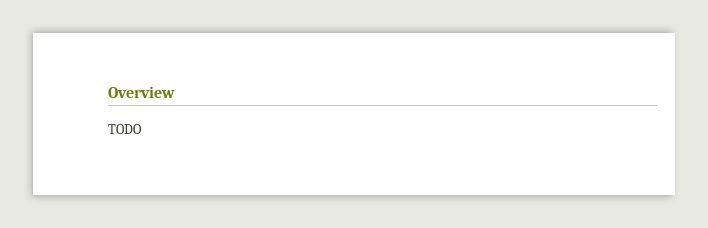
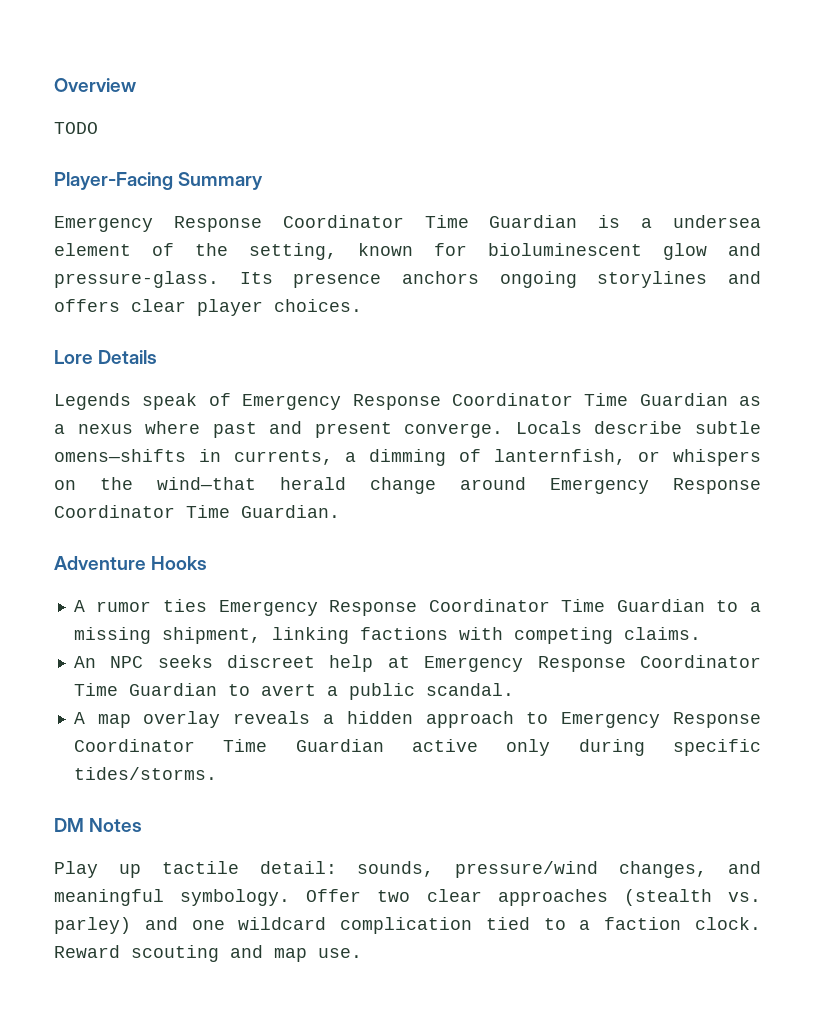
(142, 129) none -> [54,172,264,190] [54,215,761,232] [54,243,761,260] [54,271,761,288] [54,299,362,316] [54,350,158,364] [54,393,761,410] [54,421,761,438] [54,449,761,466] [54,477,761,494] [54,505,340,518] [54,556,208,570] [73,599,761,616] [73,627,701,644] [73,655,761,672] [73,683,514,700] [73,711,761,728] [73,739,762,756] [73,767,217,780] [54,818,143,832] [54,861,761,878] [54,889,761,906] [54,917,762,934] [54,945,362,962] // Player-Facing Summary // Emergency Response Coordinator Time Guardian is a undersea element of the setting, known for bioluminescent glow and pressure-glass. Its presence anchors ongoing storylines and offers clear player choices. // Lore Details // Legends speak of Emergency Response Coordinator Time Guardian as a nexus where past and present converge. Locals describe subtle omens—shifts in currents, a dimming of lanternfish, or whispers on the wind—that herald change around Emergency Response Coordinator Time Guardian. // Adventure Hooks // A rumor ties Emergency Response Coordinator Time Guardian to a missing shipment, linking factions with competing claims. // An NPC seeks discreet help at Emergency Response Coordinator Time Guardian to avert a public scandal. // A map overlay reveals a hidden approach to Emergency Response Coordinator Time Guardian active only during specific tides/storms. // DM Notes // Play up tactile detail: sounds, pressure/wind changes, and meaningful symbology. Offer two clear approaches (stealth vs. parley) and one wildcard complication tied to a faction clock. Reward scouting and map use.

